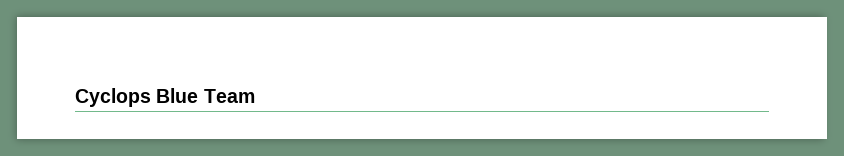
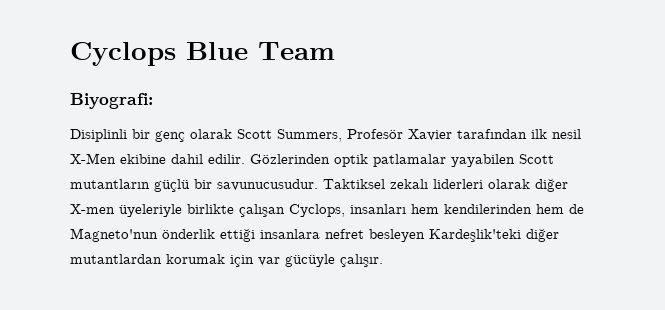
(255, 96) none -> [70,93,153,109] [70,129,581,142] [70,153,554,167] [70,179,568,192] [70,204,584,217] [70,228,559,242] [70,254,383,267] // Biyografi: // Disiplinli bir genç olarak Scott Summers, Profesör Xavier tarafından ilk nesil X-Men ekibine dahil edilir. Gözlerinden optik patlamalar yayabilen Scott mutantların güçlü bir savunucusudur. Taktiksel zekalı liderleri olarak diğer X-men üyeleriyle birlikte çalışan Cyclops, insanları hem kendilerinden hem de Magneto'nun önderlik ettiği insanlara nefret besleyen Kardeşlik'teki diğer mutantlardan korumak için var gücüyle çalışır.

